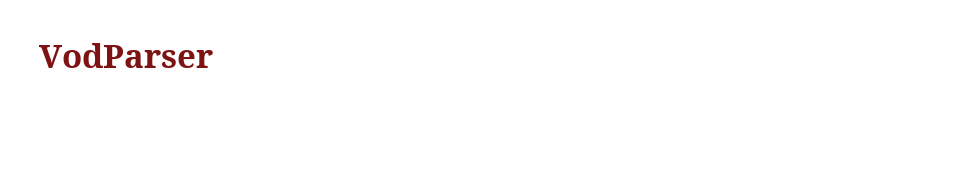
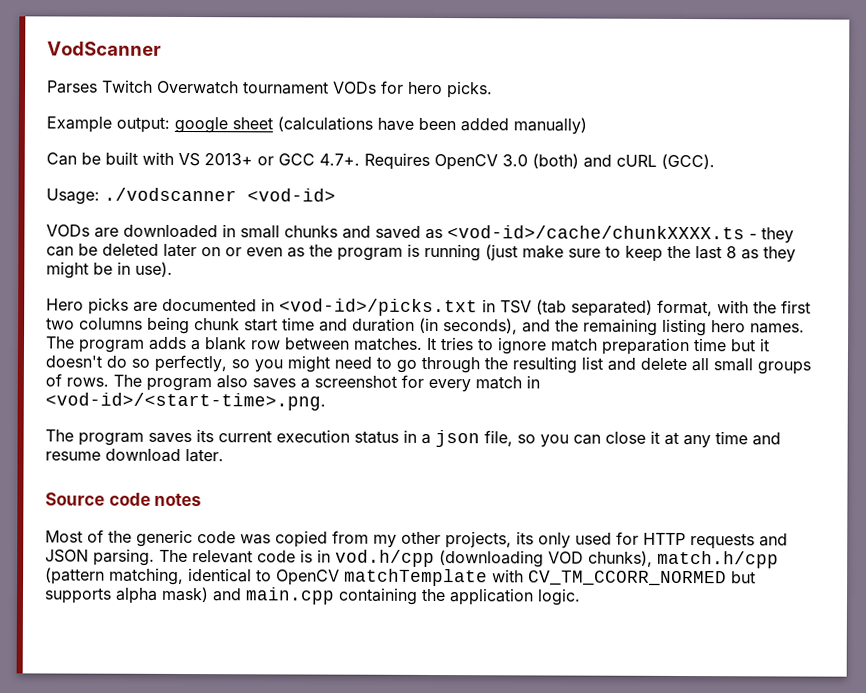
[39,43,213,68] VodParser -> [47,41,162,56] [47,79,493,99] [46,116,587,135] [46,151,715,171] [46,187,336,205] [46,224,794,244] [46,243,796,263] [46,261,173,279] [46,297,811,317] [46,316,805,337] [45,336,770,356] [45,354,811,375] [45,373,540,393] [45,392,326,411] [45,429,781,449] [45,448,224,463] [45,492,203,507] [45,529,788,550] [45,548,779,569] [45,567,756,587] [44,586,581,606] VodScanner // Parses Twitch Overwatch tournament VODs for hero picks. // Example output: google sheet (calculations have been added manually) // Can be built with VS 2013+ or GCC 4.7+. Requires OpenCV 3.0 (both) and cURL (GCC). // Usage: ./vodscanner <vod-id> // VODs are downloaded in small chunks and saved as <vod-id>/cache/chunkXXXX.ts - they can be deleted later on or even as the program is running (just make sure to keep the last 8 as they might be in use). // Hero picks are documented in <vod-id>/picks.txt in TSV (tab separated) format, with the first two columns being chunk start time and duration (in seconds), and the remaining listing hero names. The program adds a blank row between matches. It tries to ignore match preparation time but it doesn't do so perfectly, so you might need to go through the resulting list and delete all small groups of rows. The program also saves a screenshot for every match in <vod-id>/<start-time>.png. // The program saves its current execution status in a json file, so you can close it at any time and resume download later. // Source code notes // Most of the generic code was copied from my other projects, its only used for HTTP requests and JSON parsing. The relevant code is in vod.h/cpp (downloading VOD chunks), match.h/cpp (pattern matching, identical to OpenCV matchTemplate with CV_TM_CCORR_NORMED but supports alpha mask) and main.cpp containing the application logic.

